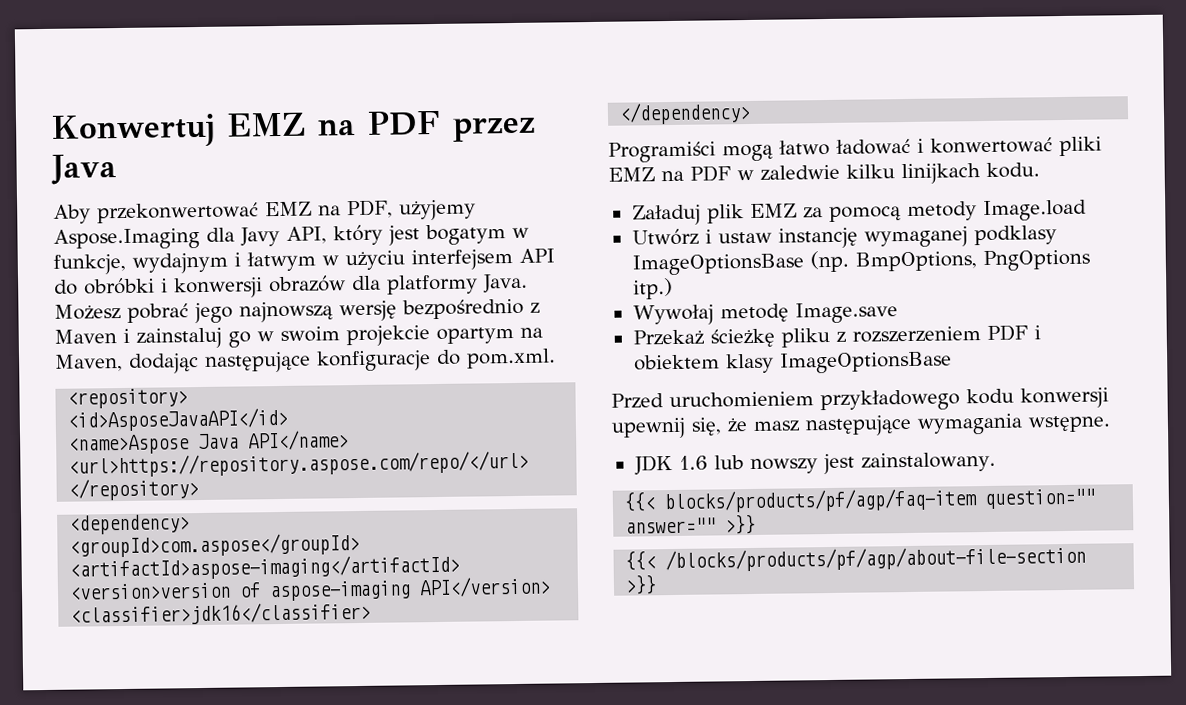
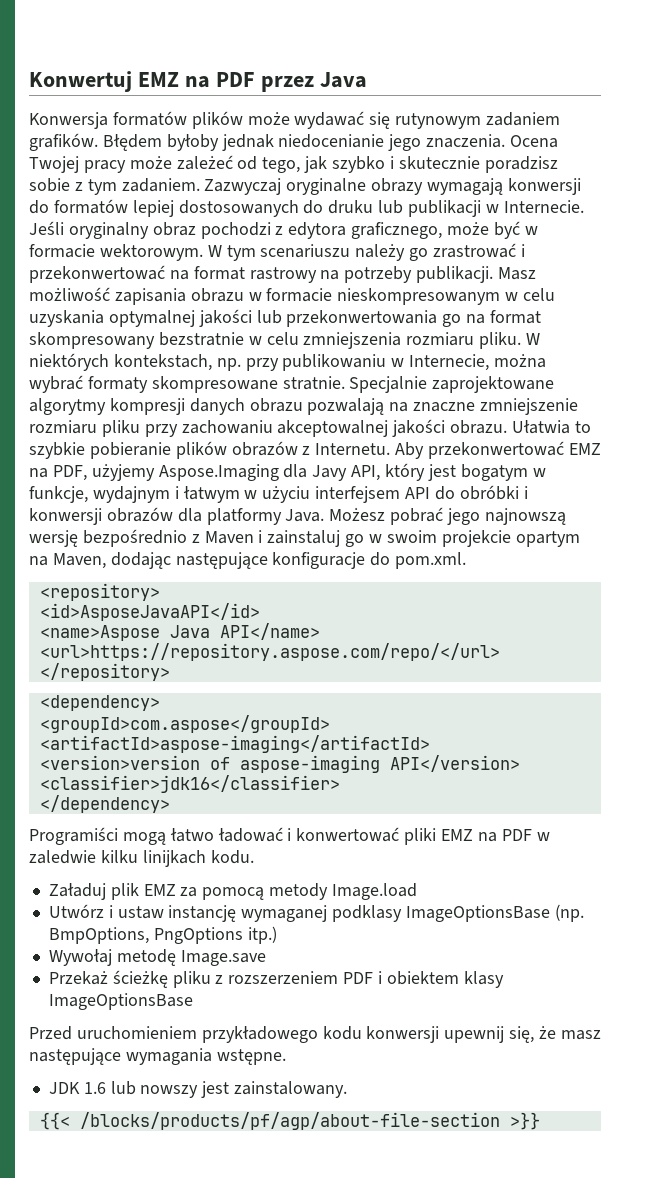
(117, 169) none -> [29,111,561,129] [29,133,559,151] [29,155,558,173] [29,178,581,195] [29,199,584,217] [29,221,538,239] [29,243,525,261] [29,265,537,283] [29,287,556,305] [29,309,542,327] [29,332,541,349] [29,353,547,371] [29,375,555,393] [29,398,579,415] [29,419,591,437] [29,441,391,459] Konwersja formatów plików może wydawać się rutynowym zadaniem grafików. Błędem byłoby jednak niedocenianie jego znaczenia. Ocena Twojej pracy może zależeć od tego, jak szybko i skutecznie poradzisz sobie z tym zadaniem. Zazwyczaj oryginalne obrazy wymagają konwersji do formatów lepiej dostosowanych do druku lub publikacji w Internecie. Jeśli oryginalny obraz pochodzi z edytora graficznego, może być w formacie wektorowym. W tym scenariuszu należy go zrastrować i przekonwertować na format rastrowy na potrzeby publikacji. Masz możliwość zapisania obrazu w formacie nieskompresowanym w celu uzyskania optymalnej jakości lub przekonwertowania go na format skompresowany bezstratnie w celu zmniejszenia rozmiaru pliku. W niektórych kontekstach, np. przy publikowaniu w Internecie, można wybrać formaty skompresowane stratnie. Specjalnie zaprojektowane algorytmy kompresji danych obrazu pozwalają na znaczne zmniejszenie rozmiaru pliku przy zachowaniu akceptowalnej jakości obrazu. Ułatwia to szybkie pobieranie plików obrazów z Internetu.
[624,488,1097,514] [625,513,757,535] // {{< blocks/products/pf/agp/faq-item question="" answer="" >}} -> (348, 1089) none

